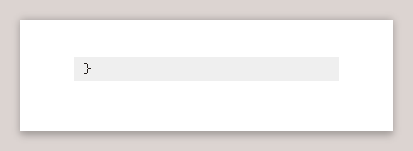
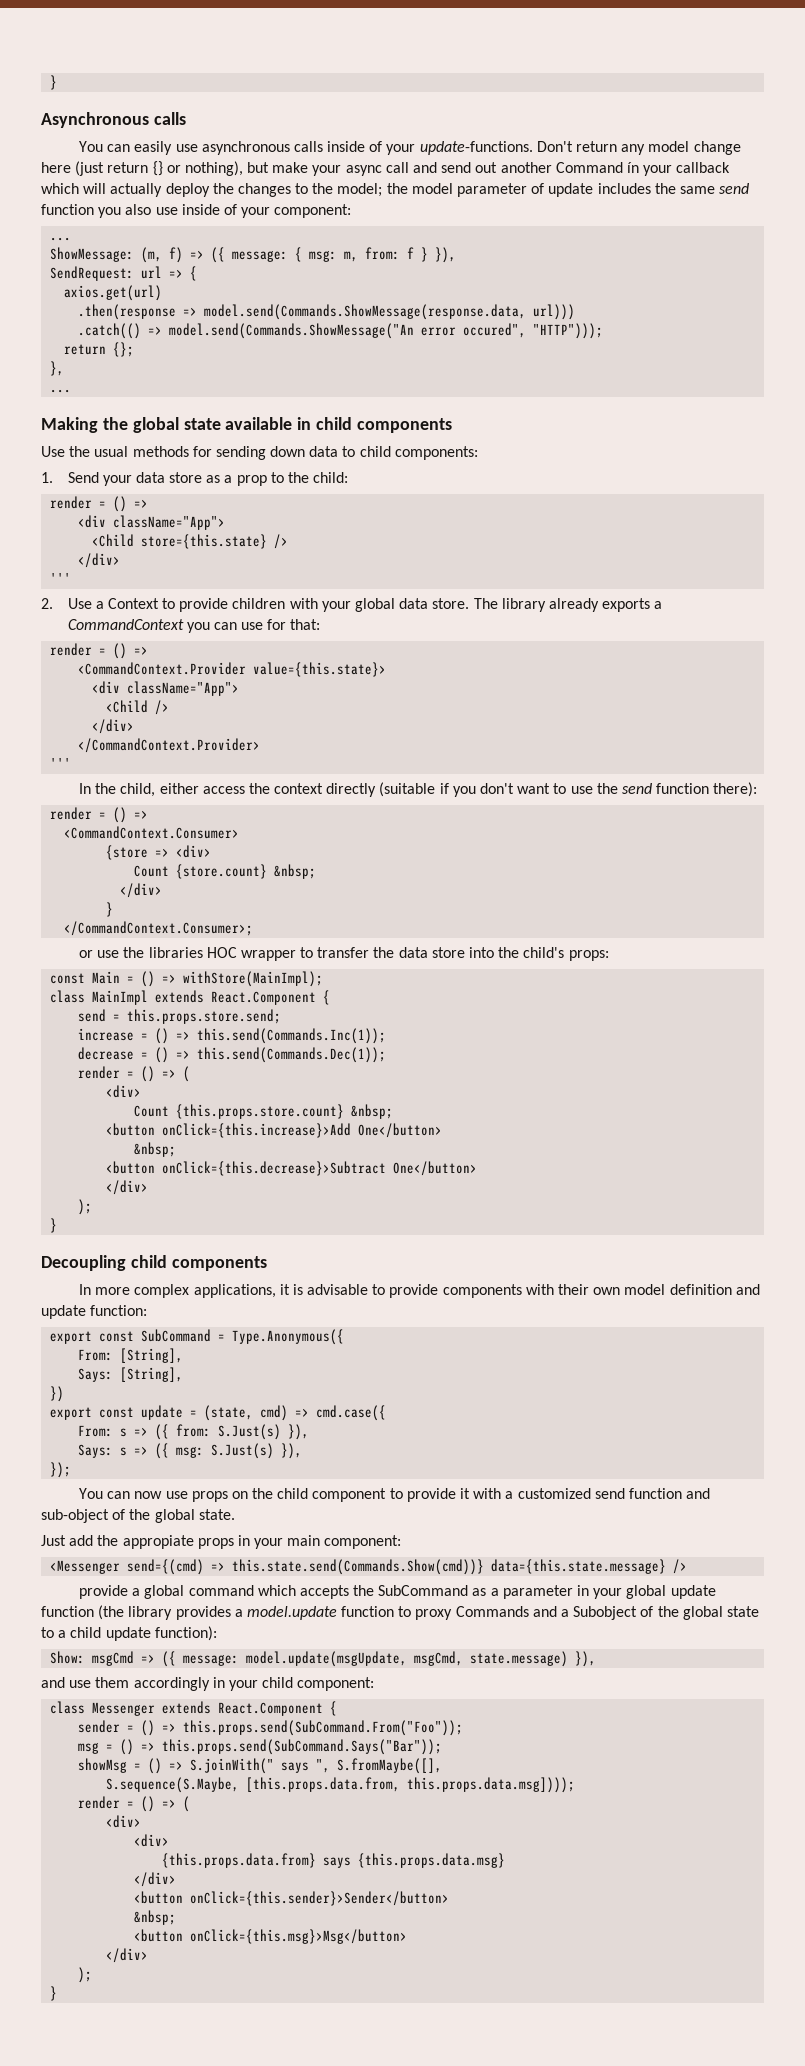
[82,63,91,74] } -> [50,75,58,90] [41,112,186,128] [79,141,741,155] [41,161,731,176] [41,183,750,197] [41,204,352,218] [50,237,72,241] [50,247,457,263] [50,266,198,281] [64,285,163,301] [78,304,576,320] [78,323,604,339] [64,342,135,357] [50,361,65,376] [50,389,72,393] [41,417,453,433] [41,446,478,460] [41,472,349,486] [50,496,149,512] [78,515,226,530] [92,534,289,549] [78,553,121,568] [50,573,72,584] [41,598,663,612] [67,619,321,633] [50,643,149,659] [78,662,387,677] [92,681,240,696] [106,700,170,715] [92,719,135,734] [78,738,261,753] [50,758,72,769] [79,782,758,797] [50,807,149,823] [64,826,240,839] [106,845,212,860] [134,864,317,879] [120,883,163,898] [106,902,114,917] [64,921,254,936] [79,947,609,961] [50,971,324,987] [50,990,331,1005] [78,1009,282,1024] [78,1028,387,1044] [78,1047,387,1063] [78,1066,191,1082] [106,1085,142,1098] [134,1104,394,1119] [106,1123,443,1138] [134,1142,177,1157] [106,1161,478,1176] [106,1180,149,1195] [78,1199,93,1215] [50,1218,58,1233] [41,1255,267,1271] [79,1284,760,1298] [41,1305,148,1319] [50,1329,345,1345] [78,1348,184,1363] [78,1367,184,1382] [50,1386,65,1402] [50,1405,387,1421] [78,1424,310,1440] [78,1443,303,1459] [50,1462,72,1478] [79,1488,711,1502] [41,1509,235,1523] [41,1535,402,1549] [50,1559,688,1575] [79,1585,716,1599] [41,1605,759,1620] [41,1626,217,1641] [50,1651,597,1667] [41,1677,375,1691] [50,1701,338,1716] [78,1720,464,1736] [78,1739,443,1755] [78,1758,443,1774] [106,1777,576,1793] [78,1796,191,1812] [106,1815,142,1828] [134,1834,170,1847] [162,1853,506,1868] [134,1872,177,1887] [134,1891,450,1906] [134,1910,177,1925] [134,1929,408,1944] [106,1948,149,1963] [78,1967,93,1983] [50,1986,58,2001] } // Asynchronous calls // You can easily use asynchronous calls inside of your update-functions. Don't return any model change here (just return {} or nothing), but make your async call and send out another Command ín your callback which will actually deploy the changes to the model; the model parameter of update includes the same send function you also use inside of your component: // ... // ShowMessage: (m, f) => ({ message: { msg: m, from: f } }), // SendRequest: url => { // axios.get(url) // .then(response => model.send(Commands.ShowMessage(response.data, url))) // .catch(() => model.send(Commands.ShowMessage("An error occured", "HTTP"))); // return {}; // }, // ... // Making the global state available in child components // Use the usual methods for sending down data to child components: // 1. Send your data store as a prop to the child: // render = () => // <div className="App"> // <Child store={this.state} /> // </div> // ''' // 2. Use a Context to provide children with your global data store. The library already exports a CommandContext you can use for that: // render = () => // <CommandContext.Provider value={this.state}> // <div className="App"> // <Child /> // </div> // </CommandContext.Provider> // ''' // In the child, either access the context directly (suitable if you don't want to use the send function there): // render = () => // <CommandContext.Consumer> // {store => <div> // Count {store.count} &nbsp; // </div> // } // </CommandContext.Consumer>; // or use the libraries HOC wrapper to transfer the data store into the child's props: // const Main = () => withStore(MainImpl); // class MainImpl extends React.Component { // send = this.props.store.send; // increase = () => this.send(Commands.Inc(1)); // decrease = () => this.send(Commands.Dec(1)); // render = () => ( // <div> // Count {this.props.store.count} &nbsp; // <button onClick={this.increase}>Add One</button> // &nbsp; // <button onClick={this.decrease}>Subtract One</button> // </div> // ); // } // Decoupling child components // In more complex applications, it is advisable to provide components with their own model definition and update function: // export const SubCommand = Type.Anonymous({ // From: [String], // Says: [String], // }) // export const update = (state, cmd) => cmd.case({ // From: s => ({ from: S.Just(s) }), // Says: s => ({ msg: S.Just(s) }), // }); // You can now use props on the child component to provide it with a customized send function and sub-object of the global state. // Just add the appropiate props in your main component: // <Messenger send={(cmd) => this.state.send(Commands.Show(cmd))} data={this.state.message} /> // provide a global command which accepts the SubCommand as a parameter in your global update function (the library provides a model.update function to proxy Commands and a Subobject of the global state to a child update function): // Show: msgCmd => ({ message: model.update(msgUpdate, msgCmd, state.message) }), // and use them accordingly in your child component: // class Messenger extends React.Component { // sender = () => this.props.send(SubCommand.From("Foo")); // msg = () => this.props.send(SubCommand.Says("Bar")); // showMsg = () => S.joinWith(" says ", S.fromMaybe([], // S.sequence(S.Maybe, [this.props.data.from, this.props.data.msg]))); // render = () => ( // <div> // <div> // {this.props.data.from} says {this.props.data.msg} // </div> // <button onClick={this.sender}>Sender</button> // &nbsp; // <button onClick={this.msg}>Msg</button> // </div> // ); // }

